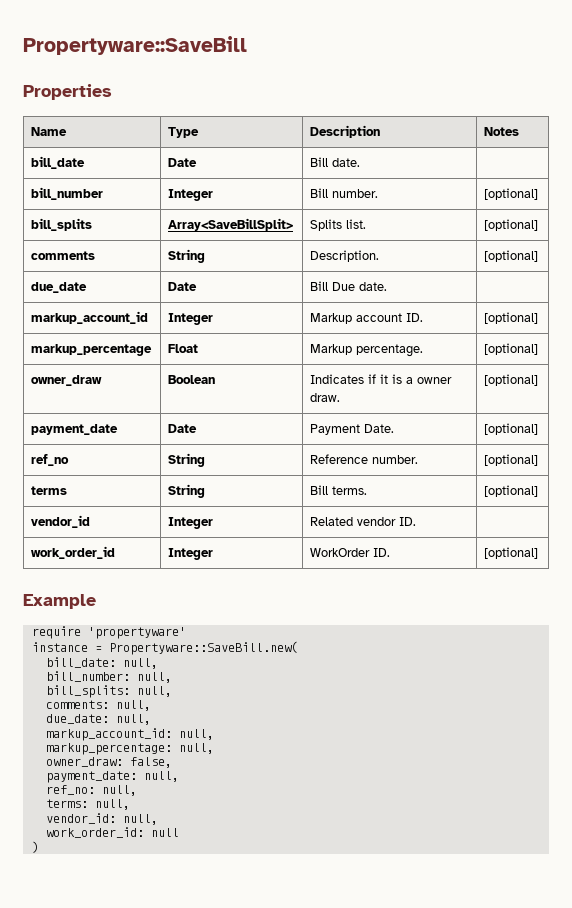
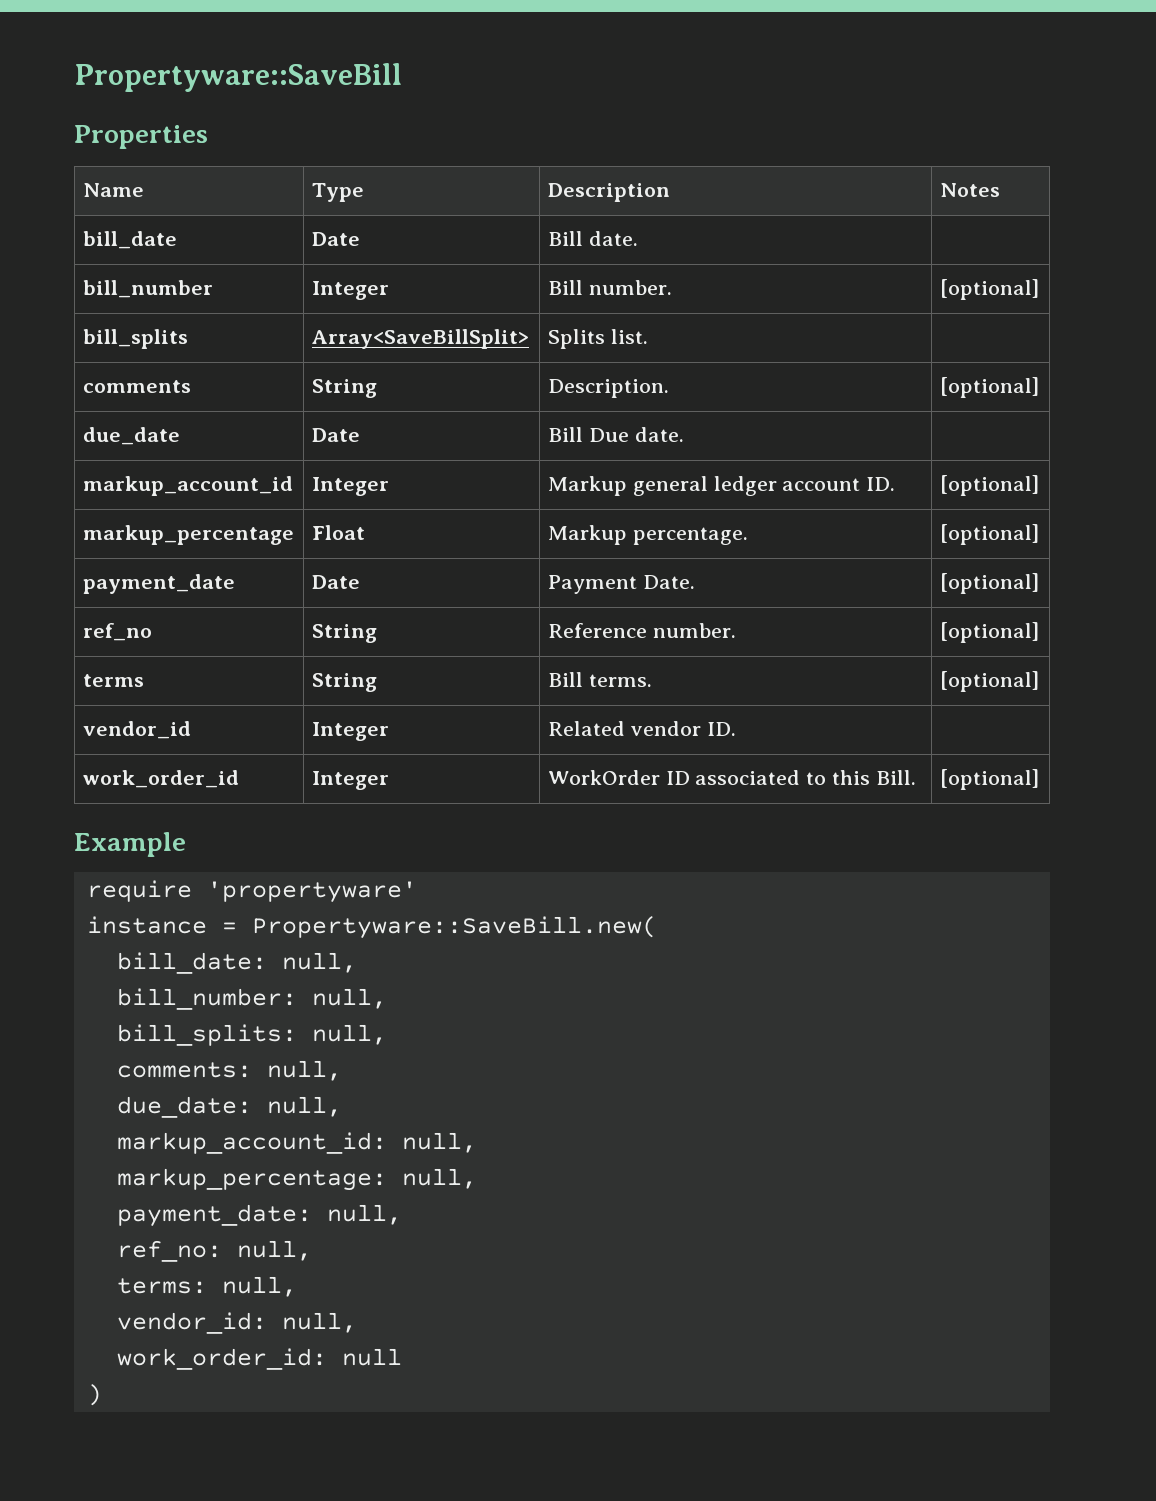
[484,219,539,231] [optional] -> (648, 336) none
(353, 318) none -> [632,476,777,496] general ledger
[31,375,103,386] [168,375,216,384] [310,374,453,384] [310,393,341,402] [484,374,539,386] // owner_draw | Boolean | Indicates if it is a owner draw. | [optional] -> (1039, 534) none
[373,548,391,557] ID. -> [665,770,916,785] ID associated to this Bill.
[45,757,172,768] // owner_draw: false, -> (477, 1178) none

